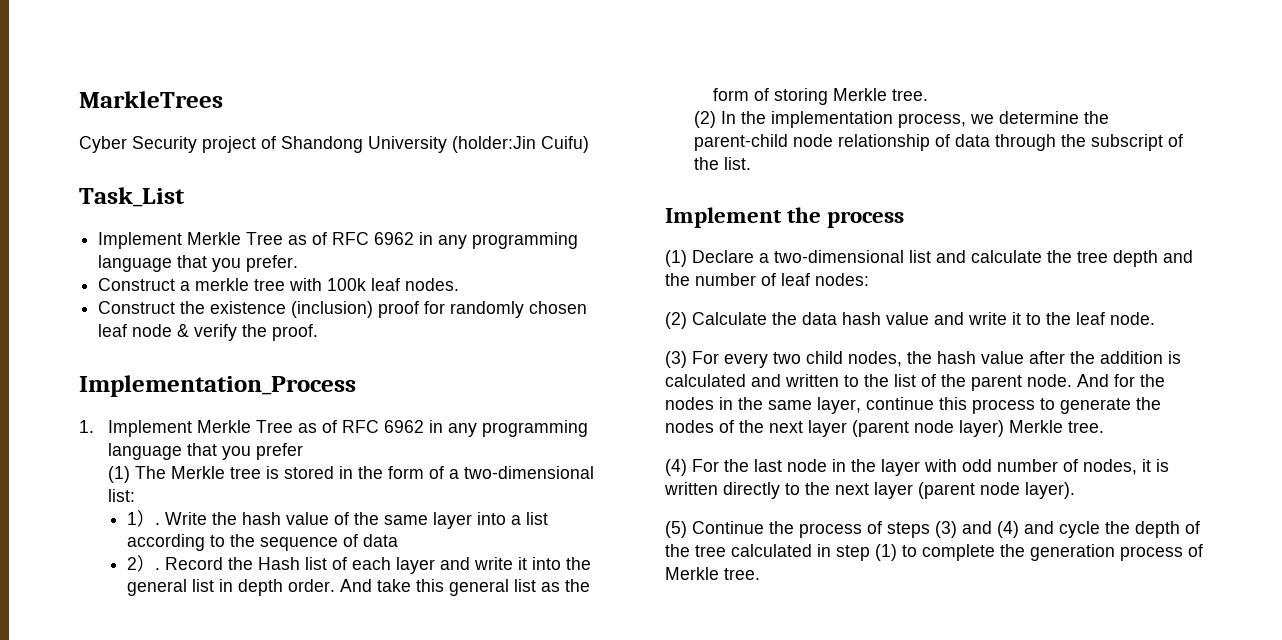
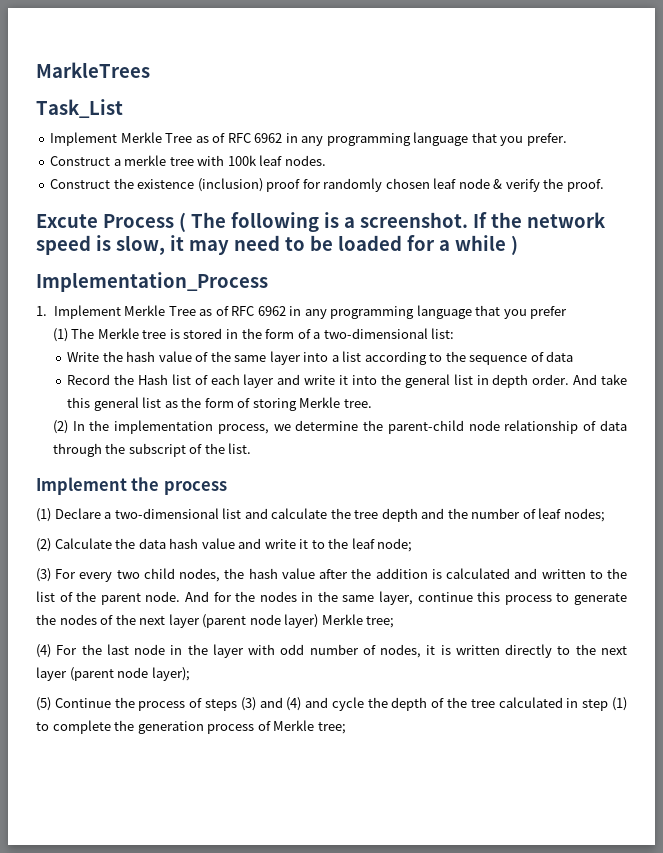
[79,136,589,153] // Cyber Security project of Shandong University (holder:Jin Cuifu) -> (150, 70) none
(319, 332) none -> [36,212,606,232] [36,235,518,255] // Excute Process ( The following is a screenshot. If the network speed is slow, it may need to be loaded for a while )
[127,510,161,527] 1）. -> (455, 333) none
[127,555,161,572] 2）. -> (574, 356) none
[815,273,869,286] nodes: -> [563,508,605,522] nodes;
[1110,312,1155,325] node. -> [377,538,413,552] node;
[1068,421,1104,433] tree. -> [366,616,395,628] tree;
[1025,482,1075,499] layer). -> [151,667,190,681] layer);
[724,568,760,580] tree. -> [317,722,346,734] tree;

